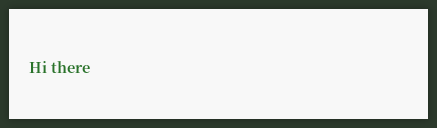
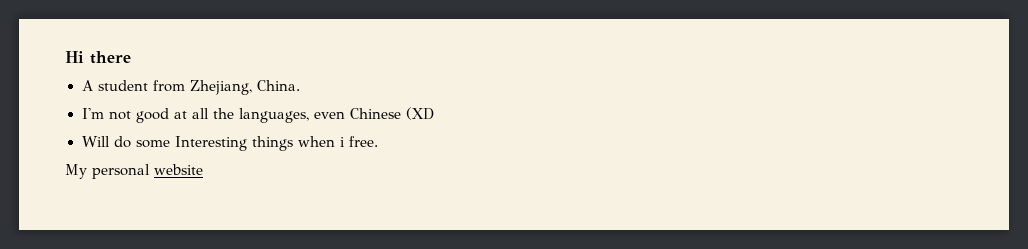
(90, 67) none -> [81,80,300,95] [81,107,434,123] [81,136,378,151] [65,164,203,179] // A student from Zhejiang, China. // I'm not good at all the languages, even Chinese (XD // Will do some Interesting things when i free. // My personal website

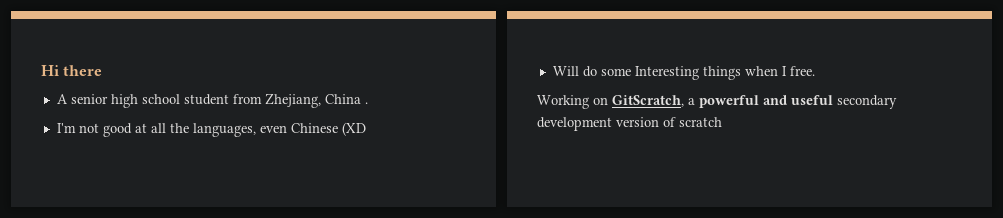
(93, 85) none -> [70,94,180,108] senior high school
[256,80,300,91] China. -> [324,94,368,104] China .
[339,137,345,147] i -> [781,66,787,76] I
[65,164,203,179] My personal website -> [537,95,897,109] [537,117,722,131] Working on GitScratch, a powerful and useful secondary development version of scratch

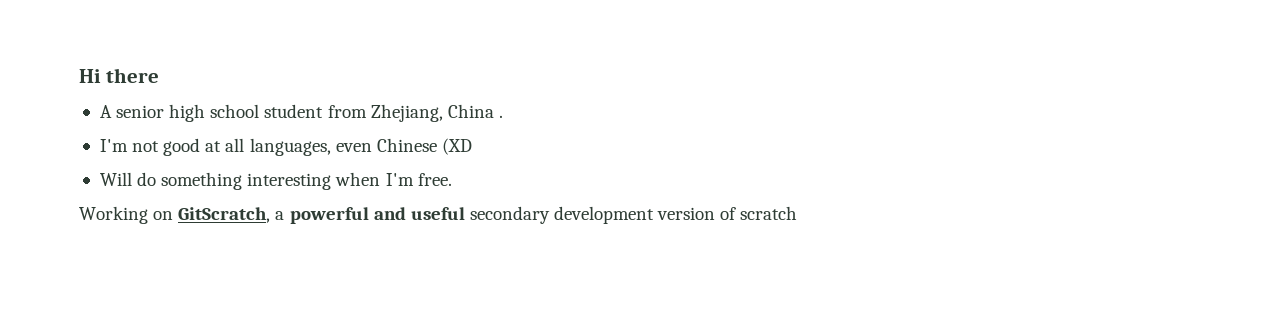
[169,123,189,133] the -> (245, 145) none
[600,66,787,80] some Interesting things when I -> [161,172,414,190] something interesting when I'm

